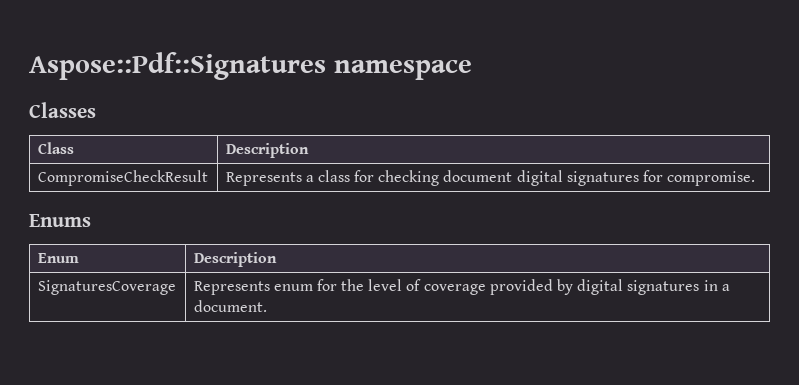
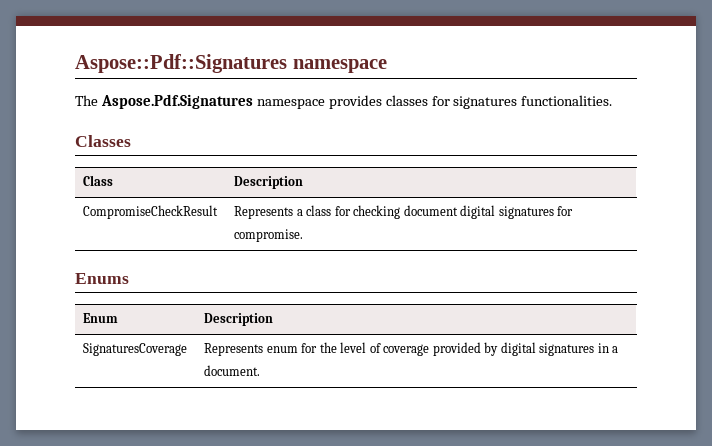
(472, 70) none -> [75,94,613,109] // The Aspose.Pdf.Signatures namespace provides classes for signatures functionalities.

